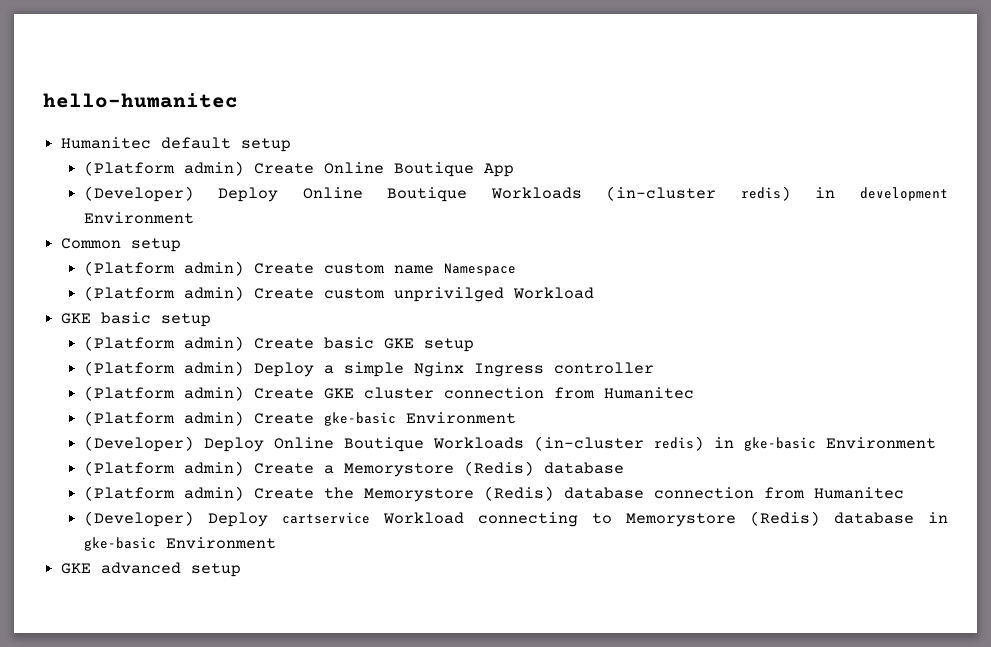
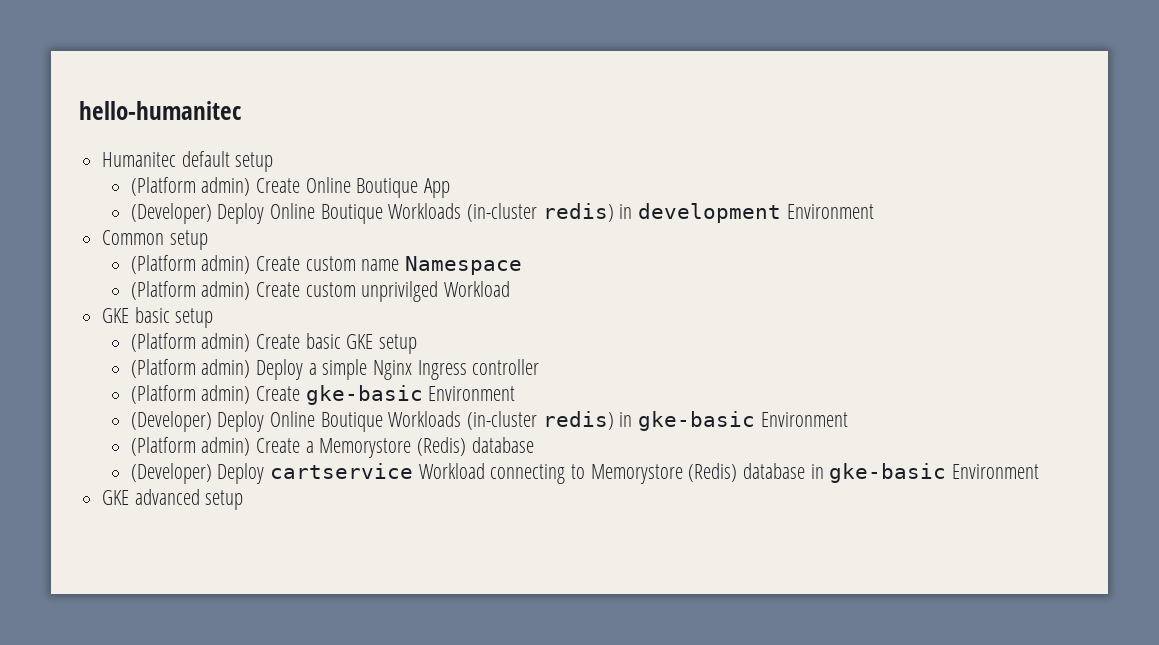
[83,386,694,401] // (Platform admin) Create GKE cluster connection from Humanitec -> (540, 367) none
[83,486,904,502] // (Platform admin) Create the Memorystore (Redis) database connection from Humanitec -> (534, 445) none

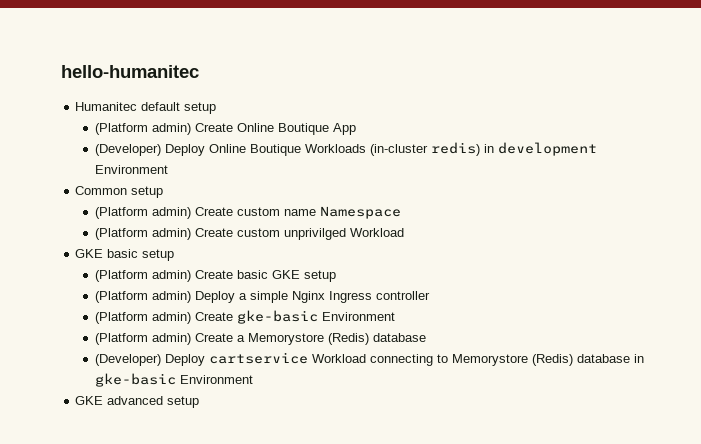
[130,411,848,432] // (Developer) Deploy Online Boutique Workloads (in-cluster redis) in gke-basic Environment -> (396, 316) none

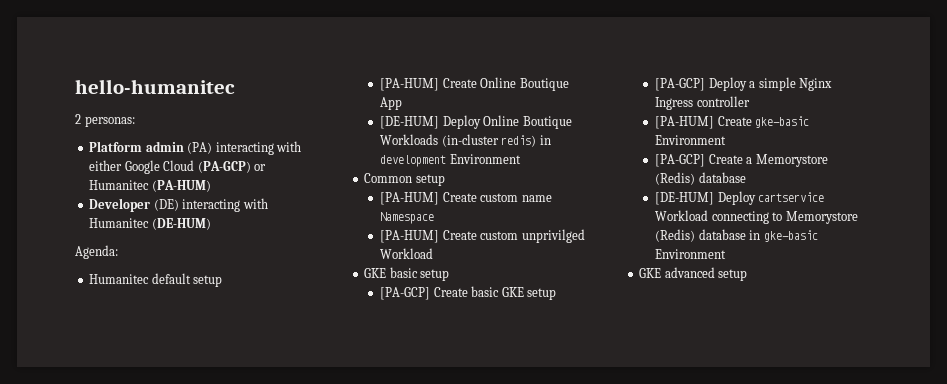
(199, 71) none -> [75,114,135,127] [89,141,302,155] [89,160,267,174] [89,180,211,192] [89,198,268,212] [89,218,211,230] [75,245,118,259] // 2 personas: // Platform admin (PA) interacting with either Google Cloud (PA-GCP) or Humanitec (PA-HUM) // Developer (DE) interacting with Humanitec (DE-HUM) // Agenda:
[95,123,192,135] (Platform admin) -> [380,78,440,91] [PA-HUM]
[95,144,162,156] (Developer) -> [380,116,440,129] [DE-HUM]
[95,207,192,219] (Platform admin) -> [380,192,440,205] [PA-HUM]
[95,228,192,240] (Platform admin) -> [380,230,440,243] [PA-HUM]
[95,270,192,282] (Platform admin) -> [380,287,431,300] [PA-GCP]
[95,291,192,303] (Platform admin) -> [655,78,706,91] [PA-GCP]
[95,312,192,324] (Platform admin) -> [655,116,715,129] [PA-HUM]
[95,333,192,345] (Platform admin) -> [655,154,706,167] [PA-GCP]
[95,354,162,366] (Developer) -> [655,192,715,205] [DE-HUM]

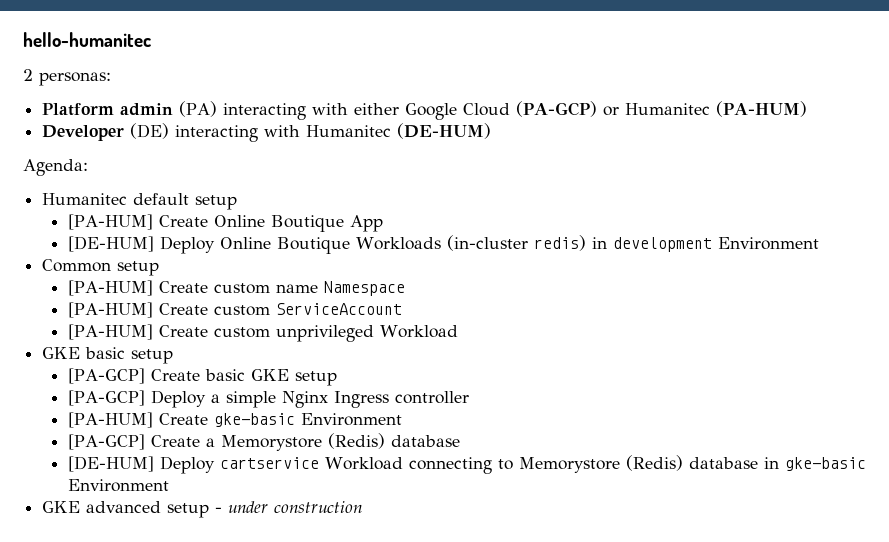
[521,229,585,243] unprivilged -> [275,303,402,315] [67,324,374,342] ServiceAccount // [PA-HUM] Create custom unprivileged
(748, 275) none -> [215,501,363,513] - under construction

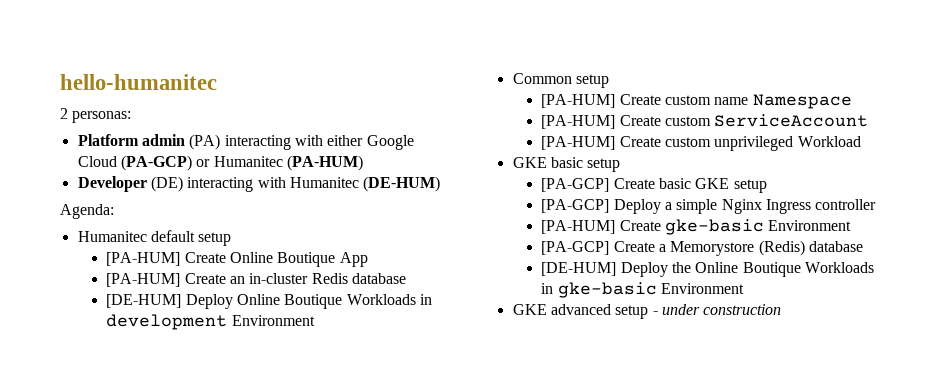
(383, 223) none -> [106,273,406,287] // [PA-HUM] Create an in-cluster Redis database
[446,235,586,251] (in-cluster redis) -> (416, 299) none
[219,455,758,474] cartservice Workload connecting to Memorystore (Redis) database -> [672,262,874,277] the Online Boutique Workloads

